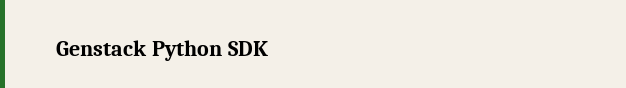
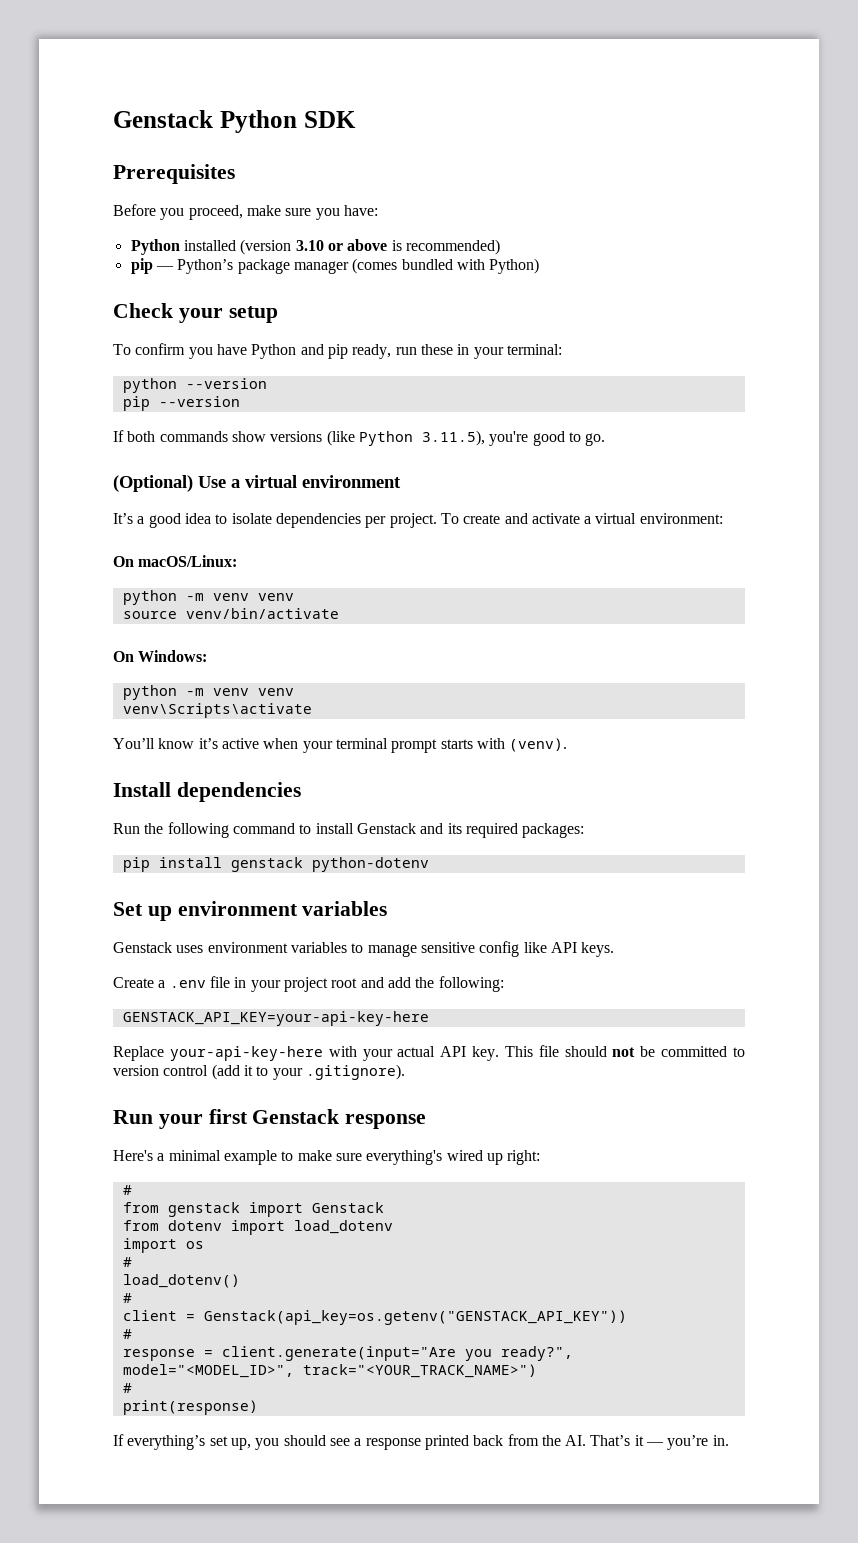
(268, 48) none -> [113,164,235,184] [113,204,378,220] [130,239,500,255] [130,258,540,274] [113,303,278,323] [113,343,562,359] [122,378,267,393] [122,396,240,411] [113,430,606,446] [113,475,401,492] [113,513,723,528] [113,555,238,567] [122,590,294,605] [122,608,339,619] [113,650,208,662] [122,685,294,700] [122,703,312,718] [113,738,568,753] [113,782,301,802] [113,822,585,838] [122,857,429,872] [113,901,388,921] [113,941,615,957] [113,976,504,992] [122,1011,429,1026] [113,1045,745,1061] [113,1064,405,1080] [113,1109,427,1129] [113,1150,541,1165] [122,1185,132,1195] [122,1202,384,1217] [122,1220,393,1235] [122,1238,204,1253] [122,1257,132,1267] [122,1274,240,1288] [122,1293,132,1303] [122,1310,627,1325] [122,1329,132,1339] [122,1346,573,1361] [122,1364,537,1378] [122,1383,132,1393] [122,1400,258,1415] [113,1434,729,1450] // Prerequisites // Before you proceed, make sure you have: // Python installed (version 3.10 or above is recommended) // pip — Python’s package manager (comes bundled with Python) // Check your setup // To confirm you have Python and pip ready, run these in your terminal: // python --version // pip --version // If both commands show versions (like Python 3.11.5), you're good to go. // (Optional) Use a virtual environment // It’s a good idea to isolate dependencies per project. To create and activate a virtual environment: // On macOS/Linux: // python -m venv venv // source venv/bin/activate // On Windows: // python -m venv venv // venv\Scripts\activate // You’ll know it’s active when your terminal prompt starts with (venv). // Install dependencies // Run the following command to install Genstack and its required packages: // pip install genstack python-dotenv // Set up environment variables // Genstack uses environment variables to manage sensitive config like API keys. // Create a .env file in your project root and add the following: // GENSTACK_API_KEY=your-api-key-here // Replace your-api-key-here with your actual API key. This file should not be committed to version control (add it to your .gitignore). // Run your first Genstack response // Here's a minimal example to make sure everything's wired up right: // # // from genstack import Genstack // from dotenv import load_dotenv // import os // # // load_dotenv() // # // client = Genstack(api_key=os.getenv("GENSTACK_API_KEY")) // # // response = client.generate(input="Are you ready?", model="<MODEL_ID>", track="<YOUR_TRACK_NAME>") // # // print(response) // If everything’s set up, you should see a response printed back from the AI. That’s it — you’re in.

